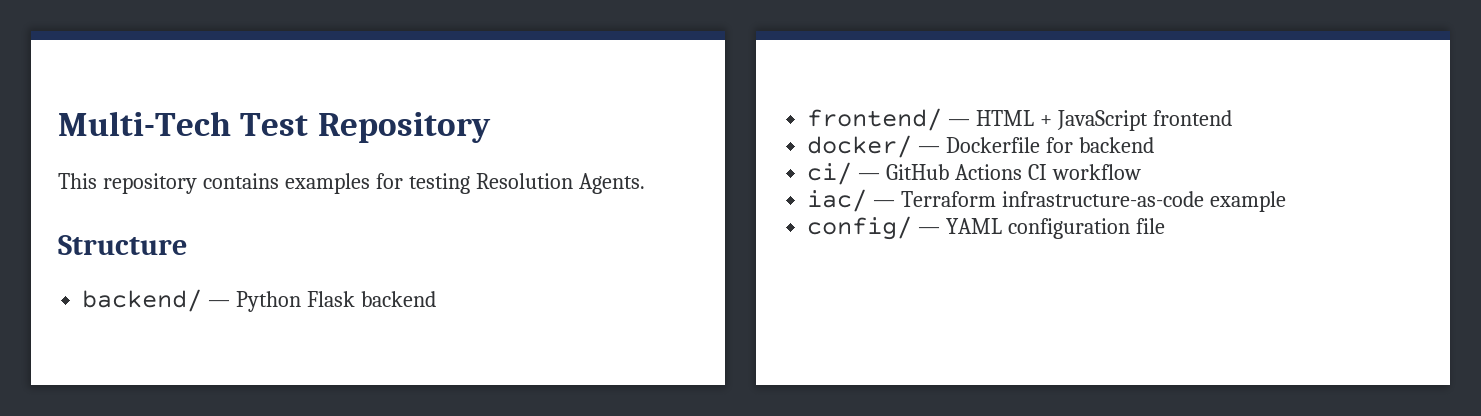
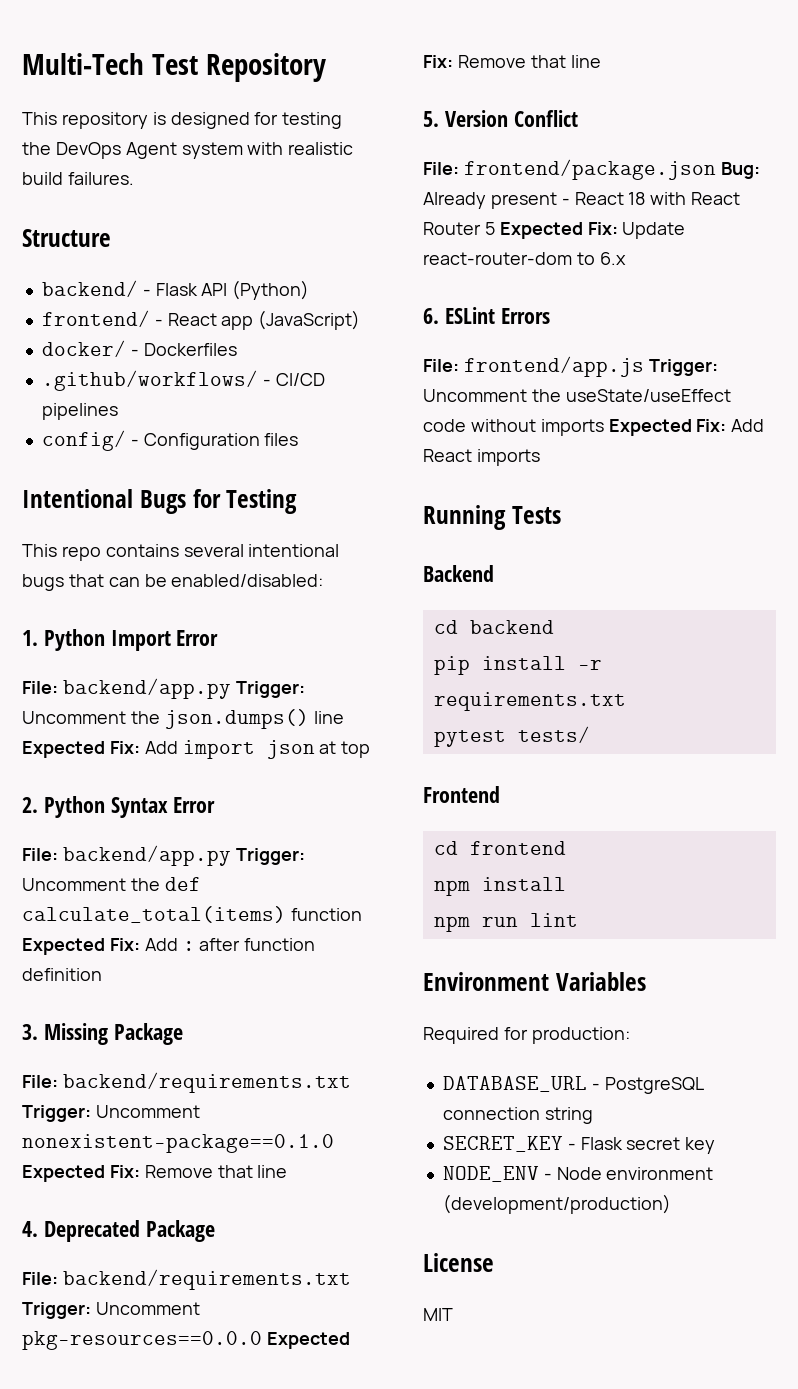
[202,173,645,194] [58,235,187,255] [82,289,436,312] [807,108,1232,131] [807,135,1154,158] [807,162,1141,185] [807,189,1286,212] [807,216,1165,240] contains examples for testing Resolution Agents. // Structure // backend/ — Python Flask backend // frontend/ — HTML + JavaScript frontend // docker/ — Dockerfile for backend // ci/ — GitHub Actions CI workflow // iac/ — Terraform infrastructure-as-code example // config/ — YAML configuration file -> [152,112,343,129] [22,142,354,159] [22,172,134,185] [22,229,111,247] [41,280,310,300] [41,310,361,330] [41,340,237,357] [41,370,325,391] [41,403,118,420] [41,430,299,451] [22,489,298,514] [22,544,340,561] [22,574,324,591] [22,629,219,651] [22,678,305,699] [22,709,344,729] [22,740,371,759] [22,796,216,818] [22,845,305,866] [22,877,201,891] [22,906,362,923] [22,938,316,955] [22,968,102,981] [22,1023,183,1045] [22,1072,351,1093] [22,1105,200,1122] [22,1134,334,1153] [22,1165,288,1182] [22,1220,215,1242] [22,1269,351,1290] [22,1302,200,1319] [22,1331,350,1350] [423,55,601,68] [423,110,578,127] [423,159,760,180] [423,192,741,209] [423,222,686,239] [423,252,626,265] [423,307,550,324] [423,356,718,377] [423,389,731,402] [423,419,765,436] [423,449,540,466] [423,505,561,530] [423,565,494,582] [433,620,554,634] [433,656,602,675] [433,692,626,711] [433,726,590,747] [423,786,500,803] [433,841,566,855] [433,877,566,896] [433,913,578,932] [423,972,646,991] [423,1027,630,1044] [442,1076,704,1094] [442,1107,593,1124] [442,1136,716,1154] [442,1166,714,1182] [442,1194,671,1214] [423,1253,494,1272] [423,1308,453,1321] is designed for testing the DevOps Agent system with realistic build failures. // Structure // backend/ - Flask API (Python) // frontend/ - React app (JavaScript) // docker/ - Dockerfiles // .github/workflows/ - CI/CD pipelines // config/ - Configuration files // Intentional Bugs for Testing // This repo contains several intentional bugs that can be enabled/disabled: // 1. Python Import Error // File: backend/app.py Trigger: Uncomment the json.dumps() line Expected Fix: Add import json at top // 2. Python Syntax Error // File: backend/app.py Trigger: Uncomment the def calculate_total(items) function Expected Fix: Add : after function definition // 3. Missing Package // File: backend/requirements.txt Trigger: Uncomment nonexistent-package==0.1.0 Expected Fix: Remove that line // 4. Deprecated Package // File: backend/requirements.txt Trigger: Uncomment pkg-resources==0.0.0 Expected Fix: Remove that line // 5. Version Conflict // File: frontend/package.json Bug: Already present - React 18 with React Router 5 Expected Fix: Update react-router-dom to 6.x // 6. ESLint Errors // File: frontend/app.js Trigger: Uncomment the useState/useEffect code without imports Expected Fix: Add React imports // Running Tests // Backend // cd backend // pip install -r requirements.txt // pytest tests/ // Frontend // cd frontend // npm install // npm run lint // Environment Variables // Required for production: // DATABASE_URL - PostgreSQL connection string // SECRET_KEY - Flask secret key // NODE_ENV - Node environment (development/production) // License // MIT

